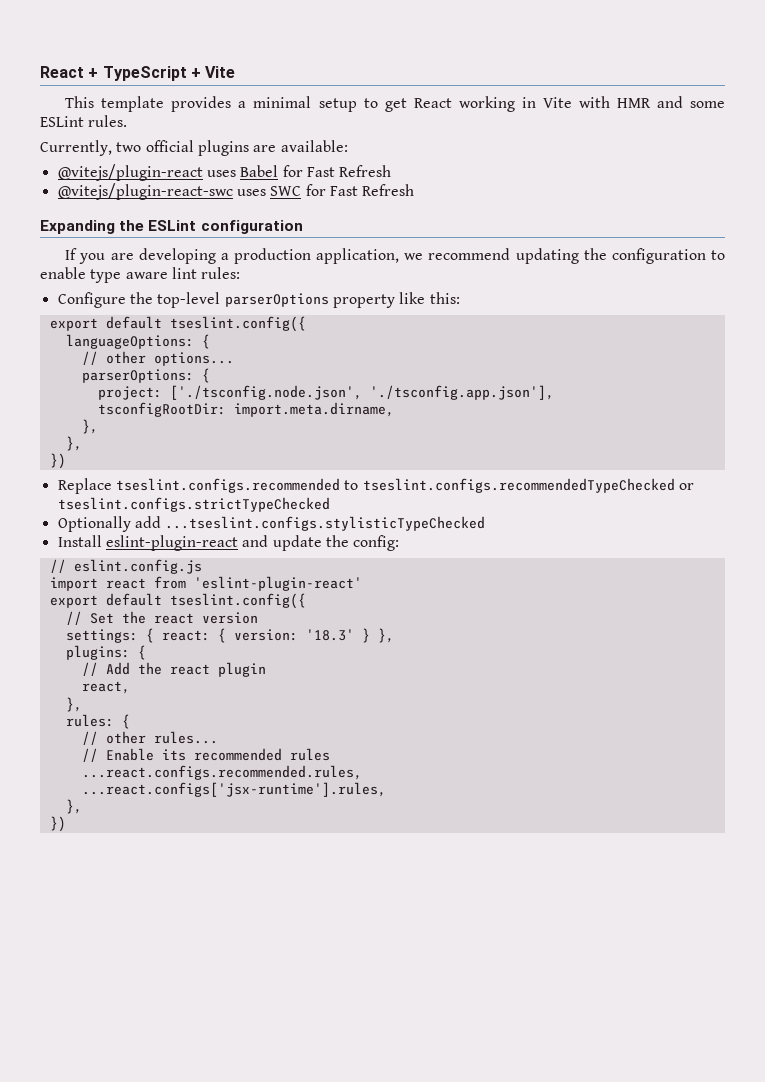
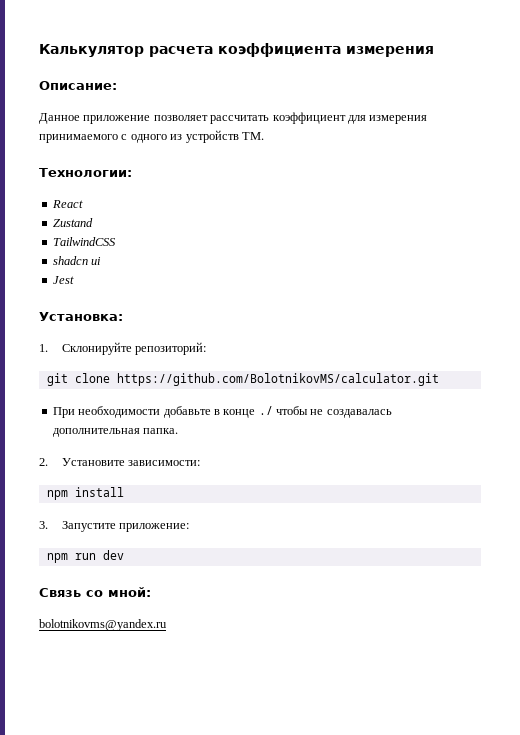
[40,66,236,81] [65,96,725,112] [40,115,128,127] [40,140,348,156] [57,164,392,181] [57,183,415,200] [40,220,303,234] [65,248,726,264] [40,267,241,283] [57,292,460,308] [49,316,306,332] [65,334,210,349] [81,351,234,366] [81,368,210,383] [97,385,554,400] [97,402,394,417] [81,419,98,434] [65,436,82,451] [49,453,66,469] [57,478,694,494] [57,497,330,512] [57,516,486,532] [57,535,400,551] [49,559,202,574] [49,576,362,591] [49,593,306,609] [65,611,258,625] [65,628,394,643] [65,645,146,660] [81,662,266,677] [81,681,130,694] [65,697,82,712] [65,714,130,729] [81,731,218,745] [81,748,330,762] [81,765,362,780] [81,782,386,797] [65,799,82,814] [49,816,66,832] React + TypeScript + Vite // This template provides a minimal setup to get React working in Vite with HMR and some ESLint rules. // Currently, two official plugins are available: // @vitejs/plugin-react uses Babel for Fast Refresh // @vitejs/plugin-react-swc uses SWC for Fast Refresh // Expanding the ESLint configuration // If you are developing a production application, we recommend updating the configuration to enable type aware lint rules: // Configure the top-level parserOptions property like this: // export default tseslint.config({ // languageOptions: { // // other options... // parserOptions: { // project: ['./tsconfig.node.json', './tsconfig.app.json'], // tsconfigRootDir: import.meta.dirname, // }, // }, // }) // Replace tseslint.configs.recommended to tseslint.configs.recommendedTypeChecked or tseslint.configs.strictTypeChecked // Optionally add ...tseslint.configs.stylisticTypeChecked // Install eslint-plugin-react and update the config: // // eslint.config.js // import react from 'eslint-plugin-react' // export default tseslint.config({ // // Set the react version // settings: { react: { version: '18.3' } }, // plugins: { // // Add the react plugin // react, // }, // rules: { // // other rules... // // Enable its recommended rules // ...react.configs.recommended.rules, // ...react.configs['jsx-runtime'].rules, // }, // }) -> [39,43,434,57] [39,81,117,90] [39,112,428,124] [39,130,264,143] [39,168,132,177] [51,200,83,208] [52,218,93,227] [52,237,116,246] [52,256,102,265] [52,276,74,284] [39,312,123,321] [39,342,207,355] [46,373,439,386] [52,406,392,418] [52,428,179,437] [39,458,201,466] [46,487,124,500] [39,521,190,532] [46,550,124,563] [39,587,151,597] [39,619,167,631] Калькулятор расчета коэффициента измерения // Описание: // Данное приложение позволяет рассчитать коэффициент для измерения принимаемого с одного из устройств ТМ. // Технологии: // React // Zustand // TailwindCSS // shadcn ui // Jest // Установка: // 1. Склонируйте репозиторий: // git clone https://github.com/BolotnikovMS/calculator.git // При необходимости добавьте в конце ./ чтобы не создавалась дополнительная папка. // 2. Установите зависимости: // npm install // 3. Запустите приложение: // npm run dev // Связь со мной: // bolotnikovms@yandex.ru

